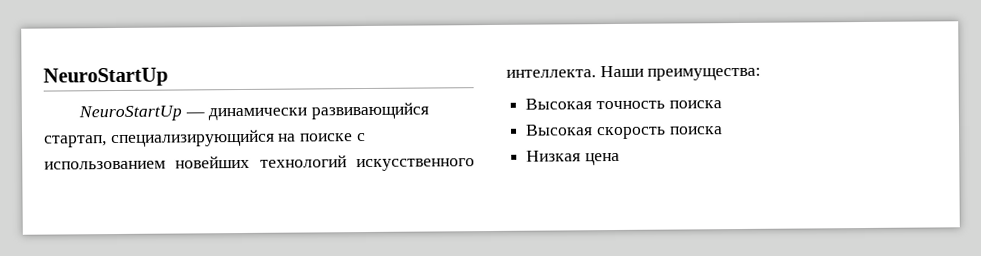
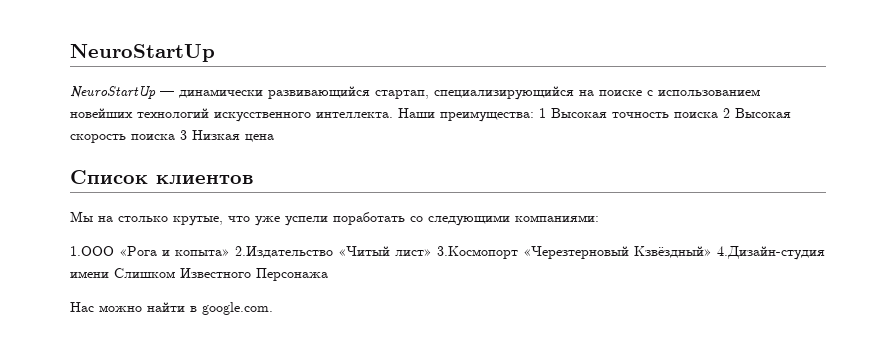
(762, 74) // -> [539,108,546,118] 1
(722, 104) // -> [723,108,730,118] 2
(723, 130) // -> [180,130,187,140] 3
(620, 159) none -> [70,170,254,184] [70,211,599,226] [70,246,825,260] [70,268,328,281] [70,302,273,315] // Список клиентов // Мы на столько крутые, что уже успели поработать со следующими компаниями: // 1.ООО «Рога и копыта» 2.Издательство «Читый лист» 3.Космопорт «Черезтерновый Кзвёздный» 4.Дизайн-студия имени Слишком Известного Персонажа // Нас можно найти в google.com.

